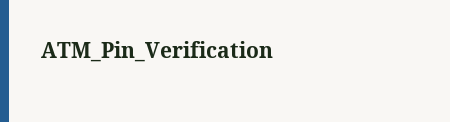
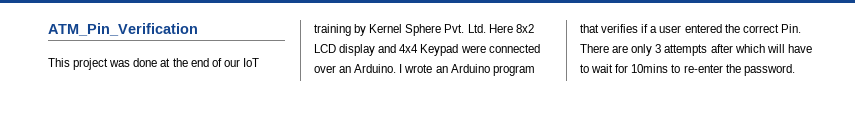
(273, 51) none -> [48,58,259,70] [314,24,534,36] [314,44,540,56] [314,64,535,76] [580,24,801,33] [580,44,812,56] [580,64,795,76] // This project was done at the end of our IoT training by Kernel Sphere Pvt. Ltd. Here 8x2 LCD display and 4x4 Keypad were connected over an Arduino. I wrote an Arduino program that verifies if a user entered the correct Pin. There are only 3 attempts after which will have to wait for 10mins to re-enter the password.

